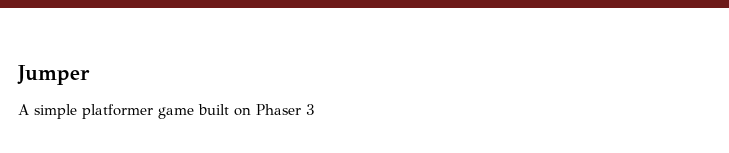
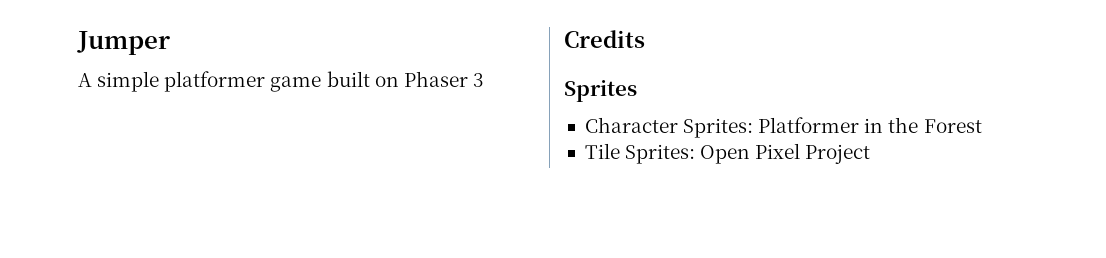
(315, 109) none -> [564,30,645,48] [564,80,637,102] [584,117,982,138] [584,143,871,164] // Credits // Sprites // Character Sprites: Platformer in the Forest // Tile Sprites: Open Pixel Project

